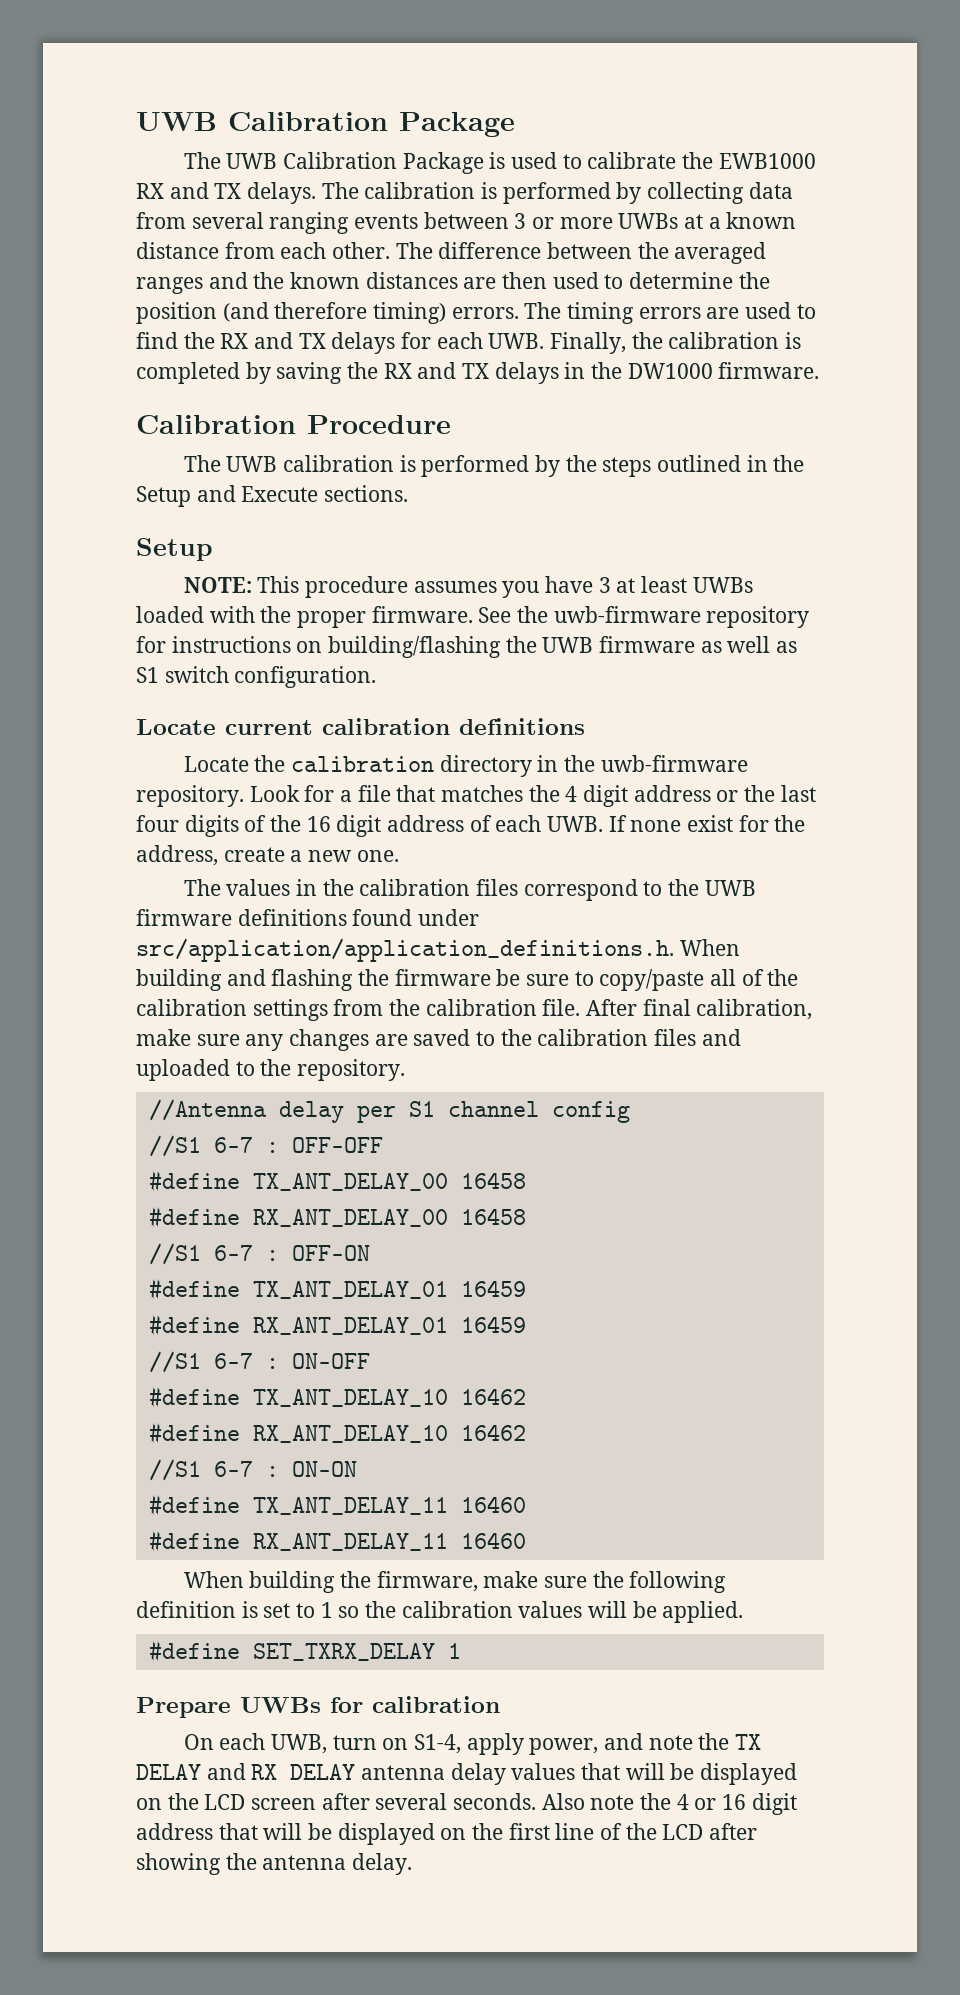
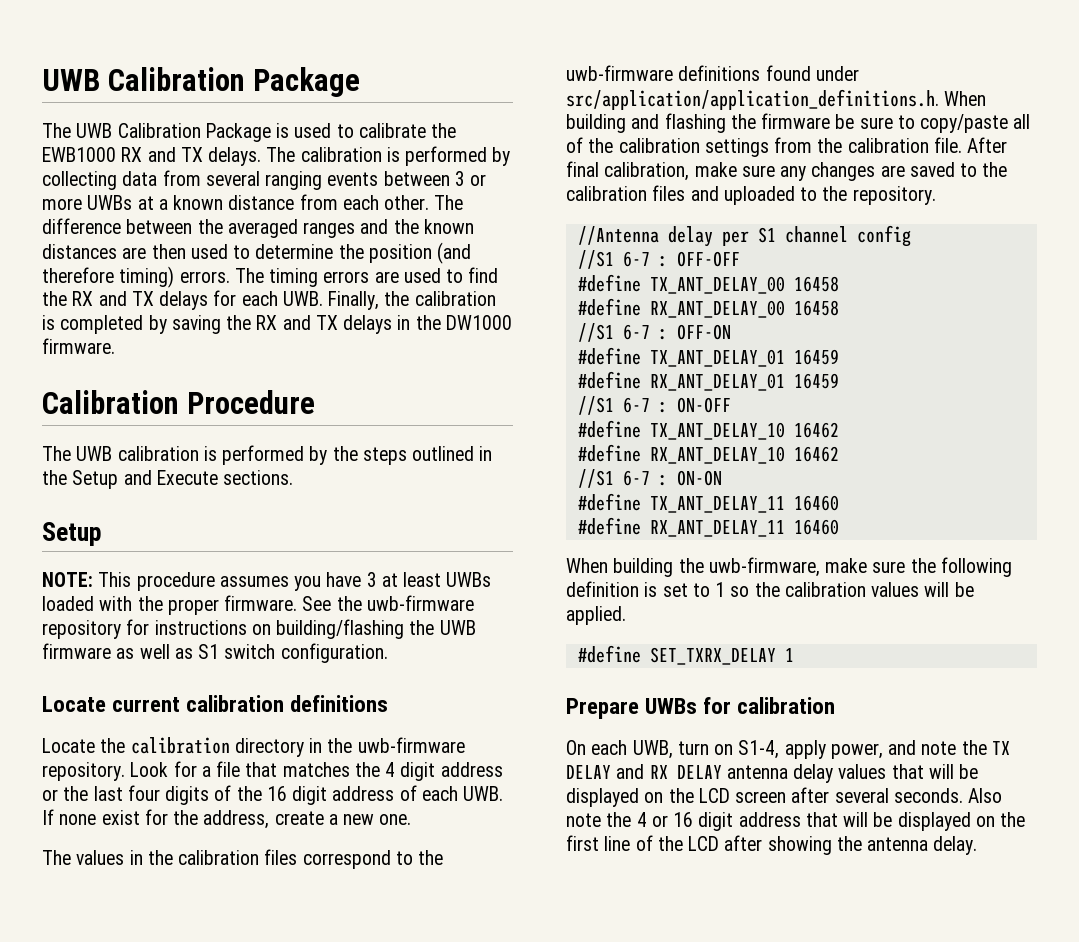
[704,880,756,896] [136,909,232,926] UWB firmware -> [566,65,673,81] uwb-firmware
[376,1571,478,1592] firmware, -> [708,557,820,577] uwb-firmware,

